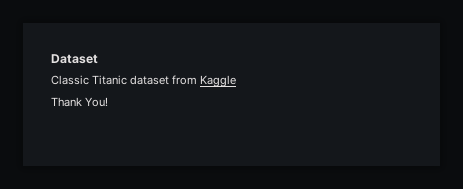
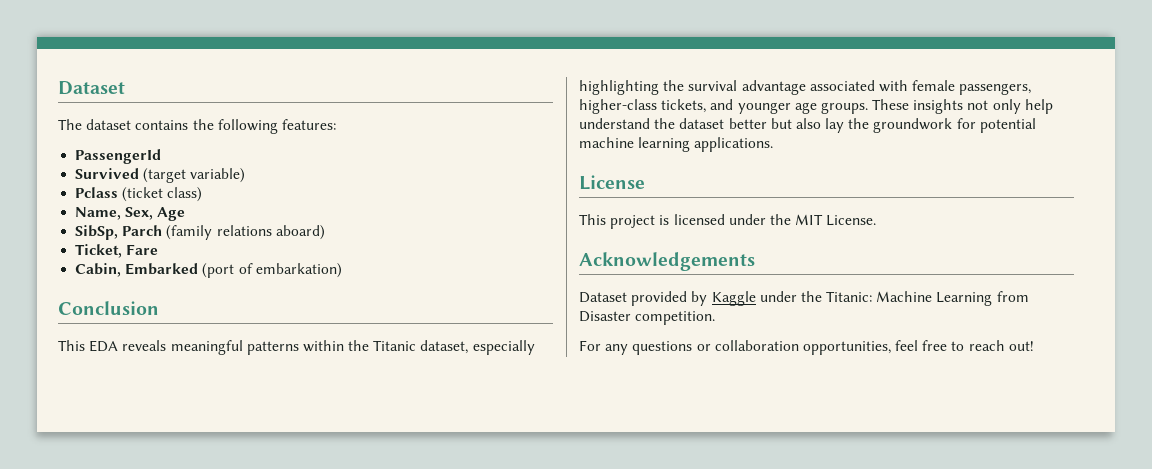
[51,75,237,87] [51,97,109,107] Classic Titanic dataset from Kaggle // Thank You! -> [58,119,336,134] [75,149,162,164] [75,168,246,183] [75,187,203,202] [75,207,186,221] [75,225,325,240] [75,244,159,258] [75,263,342,278] [58,301,159,315] [58,340,535,355] [579,80,1032,95] [579,99,1053,114] [579,118,1036,133] [579,137,774,152] [579,175,645,190] [579,214,877,229] [579,252,755,271] [579,291,1029,306] [579,311,716,325] [579,340,1034,355] The dataset contains the following features: // PassengerId // Survived (target variable) // Pclass (ticket class) // Name, Sex, Age // SibSp, Parch (family relations aboard) // Ticket, Fare // Cabin, Embarked (port of embarkation) // Conclusion // This EDA reveals meaningful patterns within the Titanic dataset, especially highlighting the survival advantage associated with female passengers, higher-class tickets, and younger age groups. These insights not only help understand the dataset better but also lay the groundwork for potential machine learning applications. // License // This project is licensed under the MIT License. // Acknowledgements // Dataset provided by Kaggle under the Titanic: Machine Learning from Disaster competition. // For any questions or collaboration opportunities, feel free to reach out!

